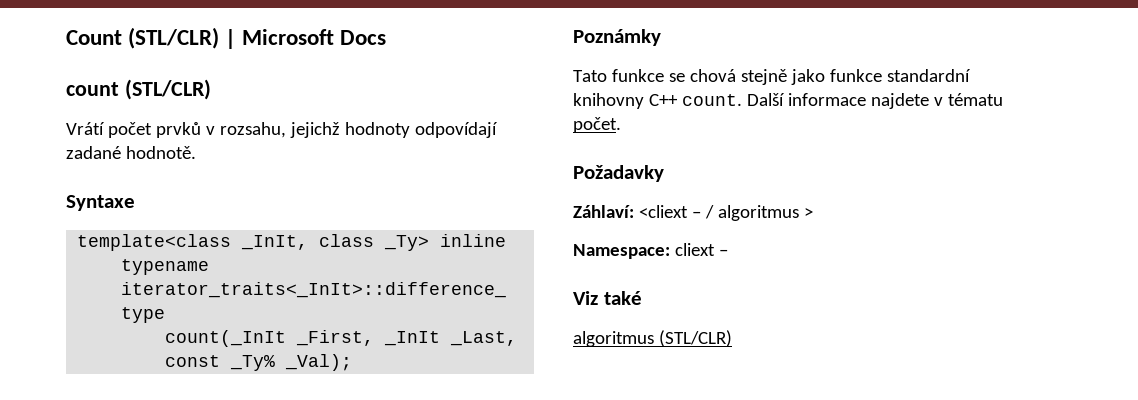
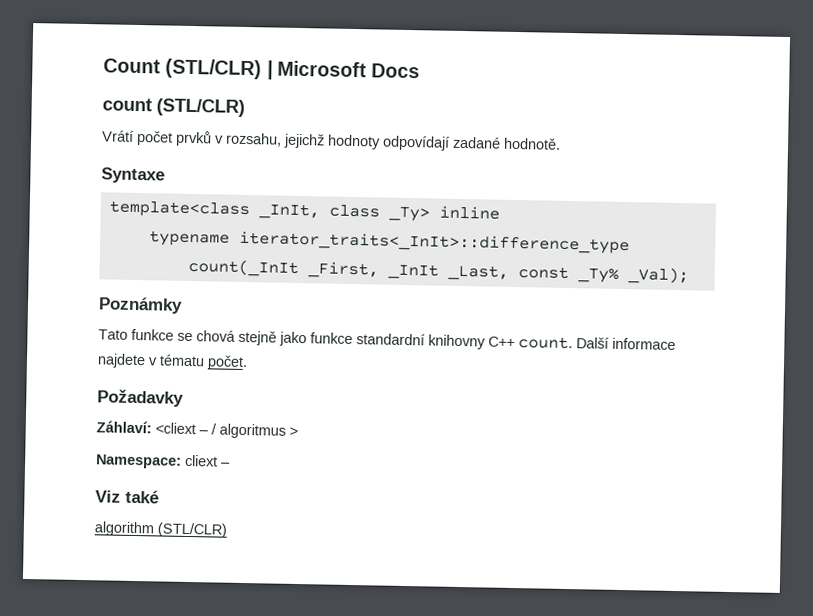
[573,331,654,347] algoritmus -> [94,521,154,537] algorithm

